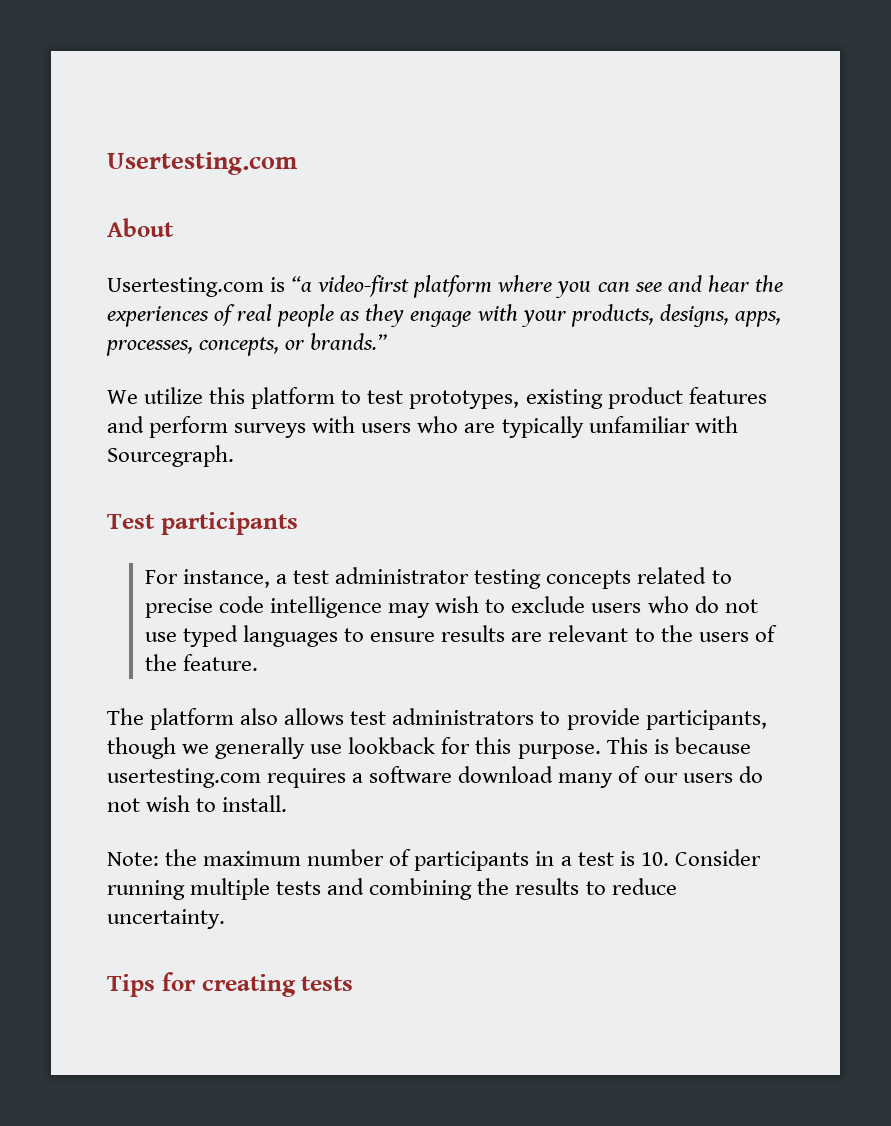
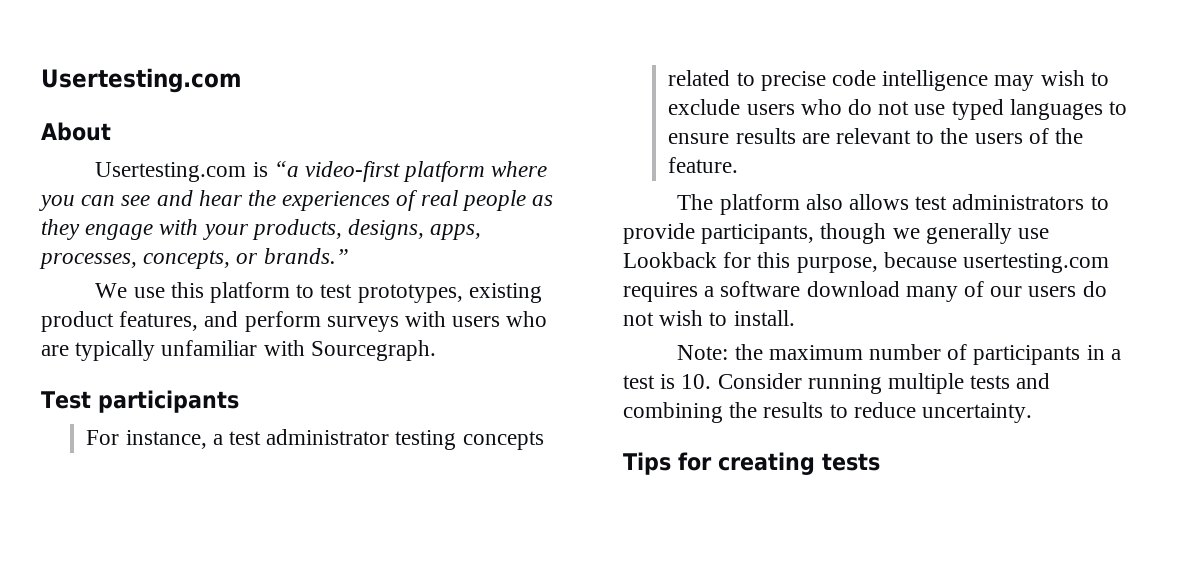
[144,387,204,404] utilize -> [133,287,165,298] use
[688,387,767,404] features -> [119,311,199,331] features,
[348,737,436,754] lookback -> [623,252,717,268] Lookback
[517,737,669,759] purpose. This is -> [796,257,878,273] purpose,

